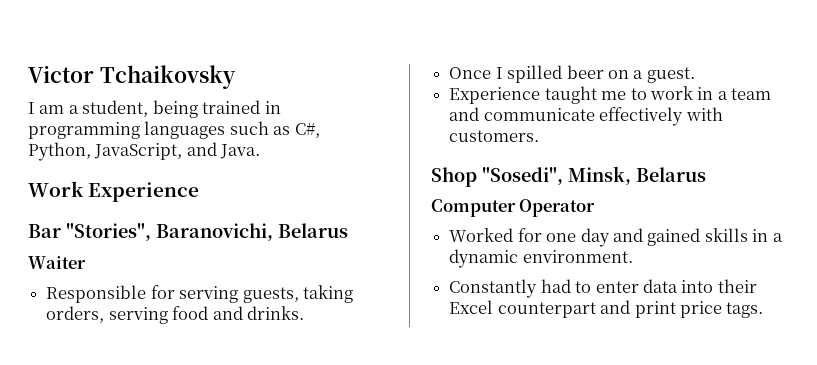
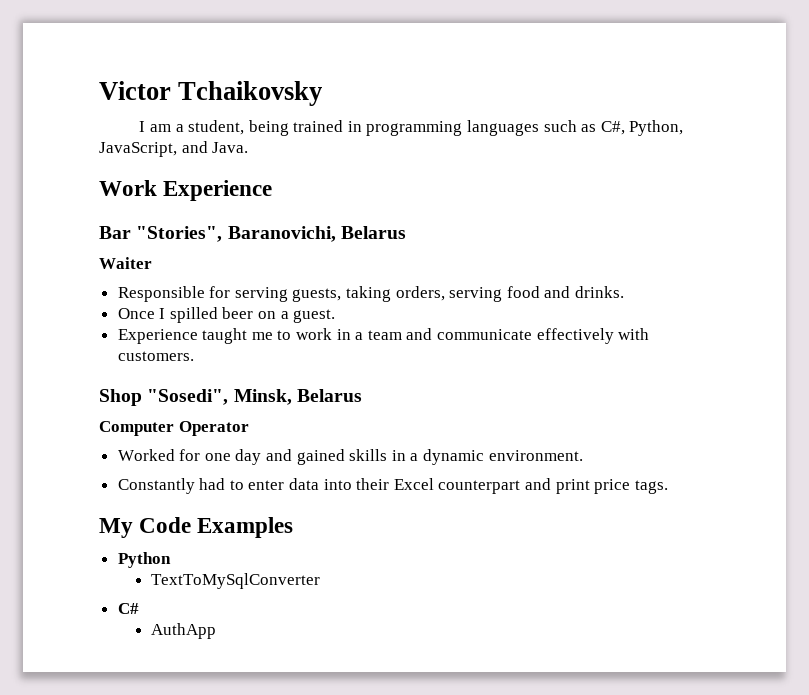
(764, 310) none -> [99,517,294,538] [117,552,171,568] [151,573,321,589] [117,603,139,614] [151,623,217,639] // My Code Examples // Python // TextToMySqlConverter // C# // AuthApp

